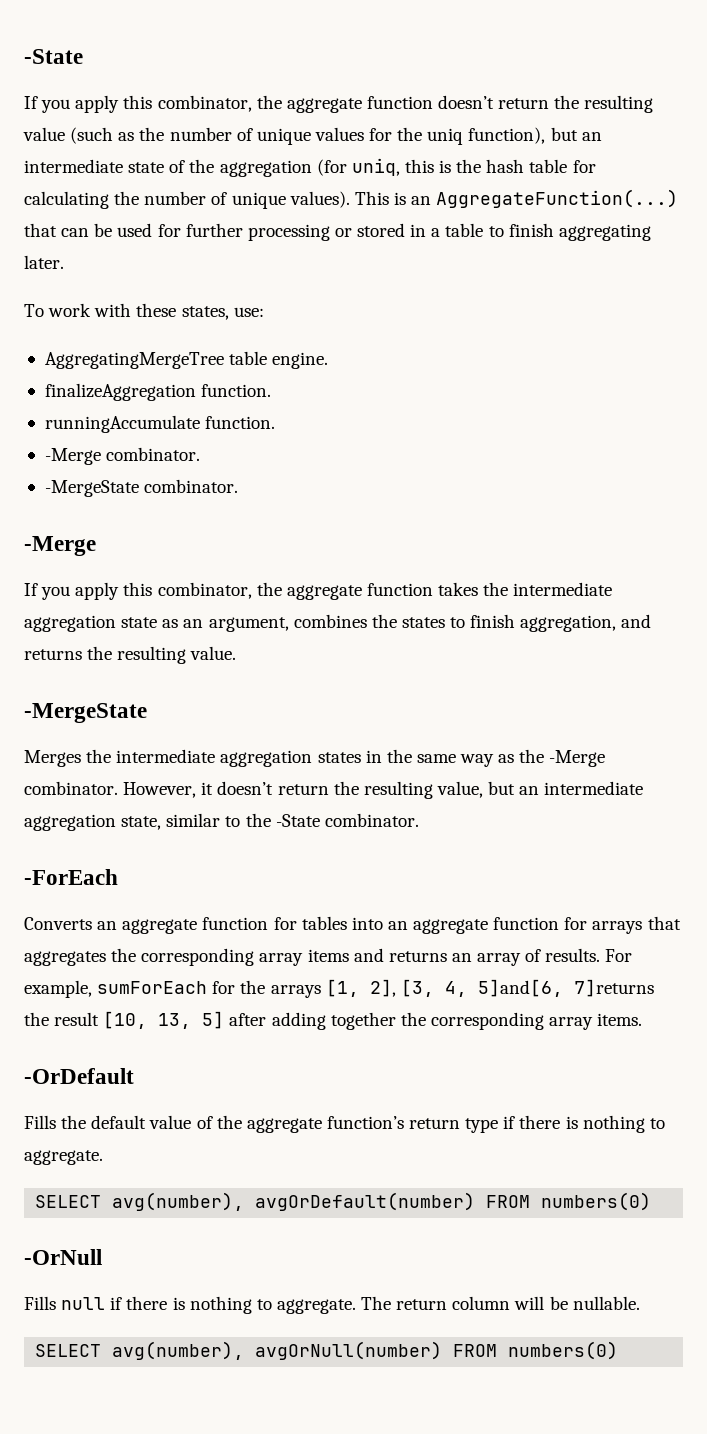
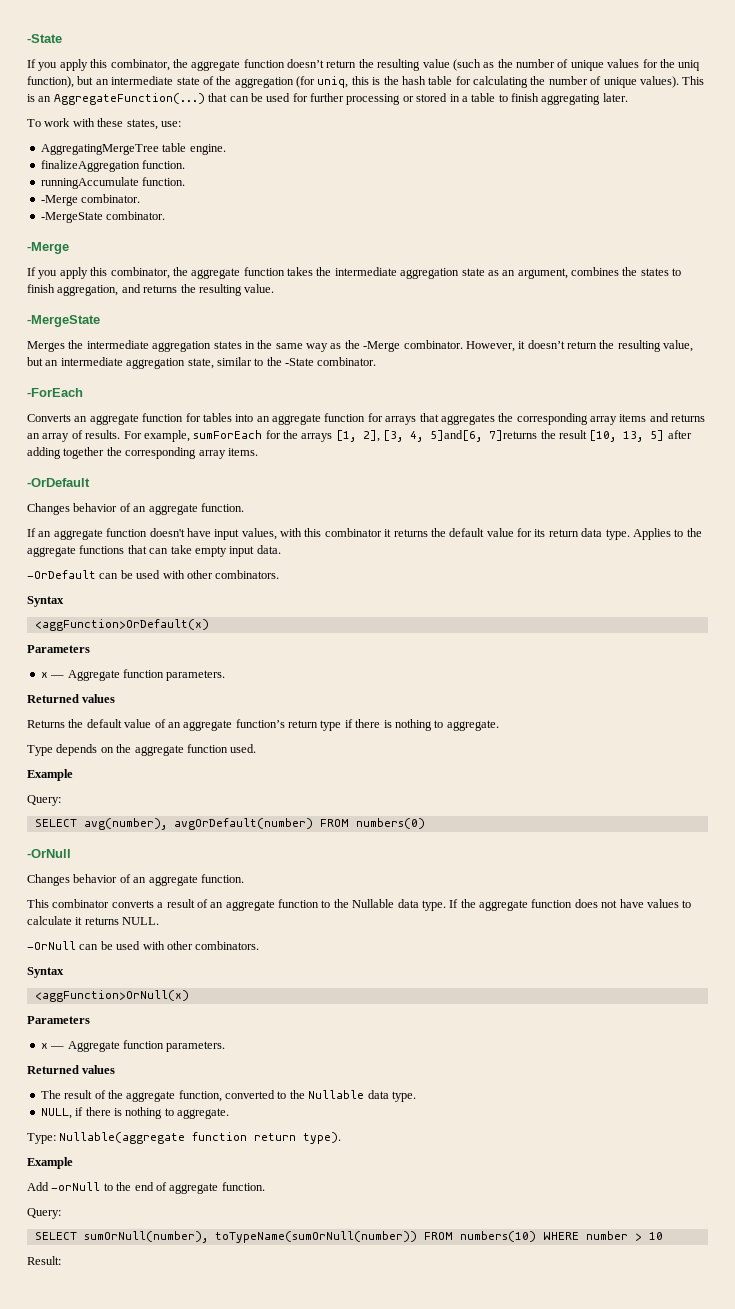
[24,1115,56,1129] Fills -> [27,503,244,515] [27,528,702,540] [27,545,281,557] [27,570,280,579] [27,596,64,607] [34,619,209,631] [27,645,90,653] [40,669,226,681] [27,694,116,703] [27,720,65,728] Changes behavior of an aggregate function. // If an aggregate function doesn't have input values, with this combinator it returns the default value for its return data type. Applies to the aggregate functions that can take empty input data. // -OrDefault can be used with other combinators. // Syntax // <aggFunction>OrDefault(x) // Parameters // x — Aggregate function parameters. // Returned values // Returns
[216,1115,242,1129] the -> [167,722,181,728] an
(103, 1157) none -> [27,744,257,756] [27,769,73,781] [27,795,61,806] // Type depends on the aggregate function used. // Example // Query:
[24,1296,640,1314] [35,1341,619,1360] Fills null if there is nothing to aggregate. The return column will be nullable. // SELECT avg(number), avgOrNull(number) FROM numbers(0) -> [27,874,244,886] [27,899,692,911] [27,916,160,925] [27,941,260,950] [27,967,64,978] [34,990,189,1002] [27,1016,90,1024] [40,1040,226,1052] [27,1065,116,1074] [40,1090,416,1102] [40,1107,229,1119] [27,1132,342,1144] [27,1157,73,1169] [27,1182,265,1194] [27,1208,61,1219] [34,1231,663,1243] [27,1256,61,1265] Changes behavior of an aggregate function. // This combinator converts a result of an aggregate function to the Nullable data type. If the aggregate function does not have values to calculate it returns NULL. // -OrNull can be used with other combinators. // Syntax // <aggFunction>OrNull(x) // Parameters // x — Aggregate function parameters. // Returned values // The result of the aggregate function, converted to the Nullable data type. // NULL, if there is nothing to aggregate. // Type: Nullable(aggregate function return type). // Example // Add -orNull to the end of aggregate function. // Query: // SELECT sumOrNull(number), toTypeName(sumOrNull(number)) FROM numbers(10) WHERE number > 10 // Result:

